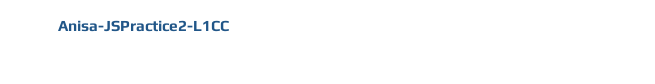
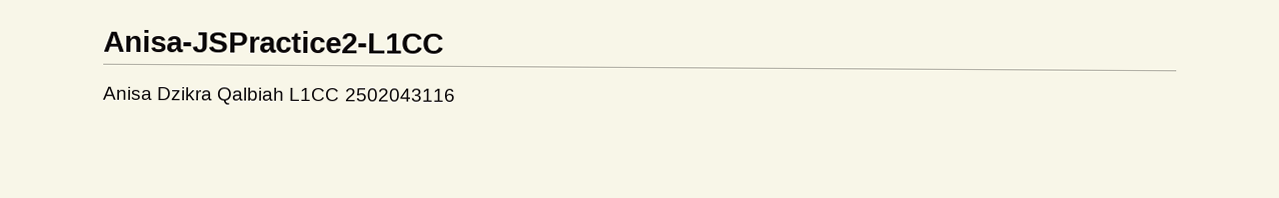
(229, 26) none -> [102,86,456,105] // Anisa Dzikra Qalbiah L1CC 2502043116

